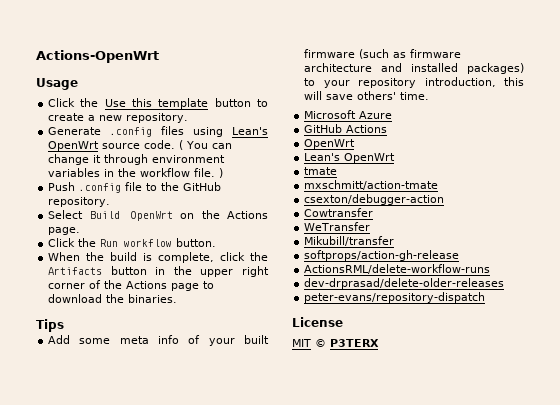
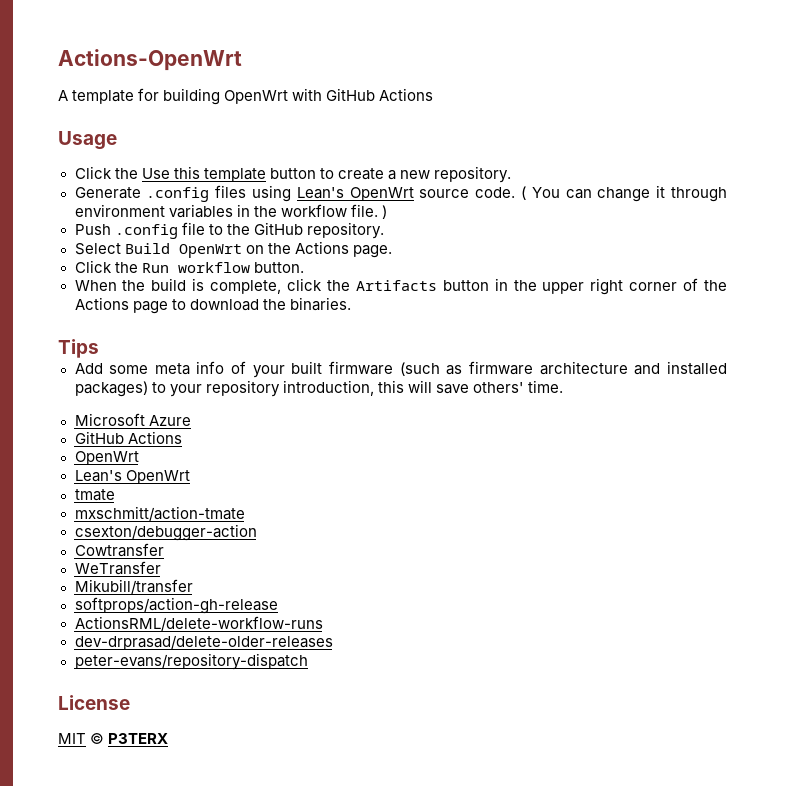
(159, 56) none -> [58,88,434,105] // A template for building OpenWrt with GitHub Actions

